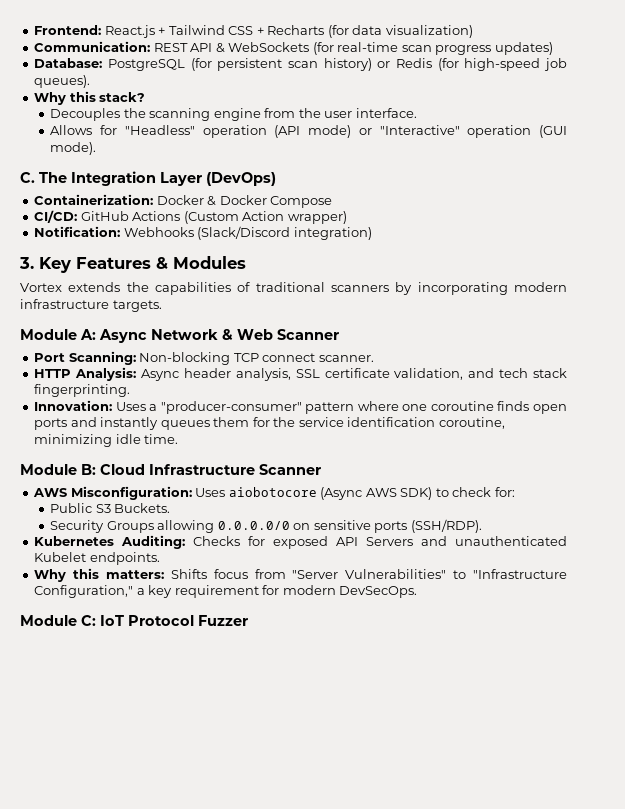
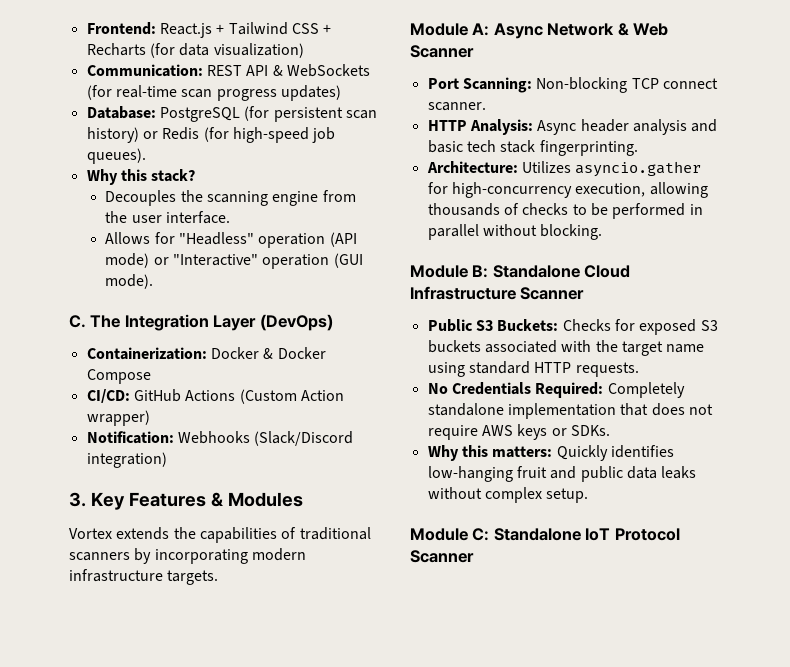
[235,368,567,381] [34,384,131,397] [34,400,568,414] [34,417,505,430] [34,434,179,447] analysis, SSL certificate validation, and tech stack fingerprinting. // Innovation: Uses a "producer-consumer" pattern where one coroutine finds open ports and instantly queues them for the service identification coroutine, minimizing idle time. -> [632,119,718,135] [427,140,638,156] [426,161,702,177] [427,182,708,198] [427,203,703,219] [427,224,603,240] analysis and basic tech stack fingerprinting. // Architecture: Utilizes asyncio.gather for high-concurrency execution, allowing thousands of checks to be performed in parallel without blocking.
(96, 469) none -> [492,265,580,278] Standalone
[33,486,515,500] [50,503,171,513] [50,519,482,533] [34,535,568,549] [34,552,160,565] [34,568,567,582] [34,585,418,598] AWS Misconfiguration: Uses aiobotocore (Async AWS SDK) to check for: // Public S3 Buckets. // Security Groups allowing 0.0.0.0/0 on sensitive ports (SSH/RDP). // Kubernetes Auditing: Checks for exposed API Servers and unauthenticated Kubelet endpoints. // Why this matters: Shifts focus from "Server Vulnerabilities" to "Infrastructure Configuration," a key requirement for modern DevSecOps. -> [427,319,718,335] [427,340,705,356] [427,361,639,377] [427,382,685,398] [427,403,713,419] [427,424,610,440] [427,445,674,461] [427,466,697,482] [427,487,589,503] Public S3 Buckets: Checks for exposed S3 buckets associated with the target name using standard HTTP requests. // No Credentials Required: Completely standalone implementation that does not require AWS keys or SDKs. // Why this matters: Quickly identifies low-hanging fruit and public data leaks without complex setup.
(96, 620) none -> [493,528,581,541] Standalone
[198,615,248,626] Fuzzer -> [410,550,474,563] Scanner

